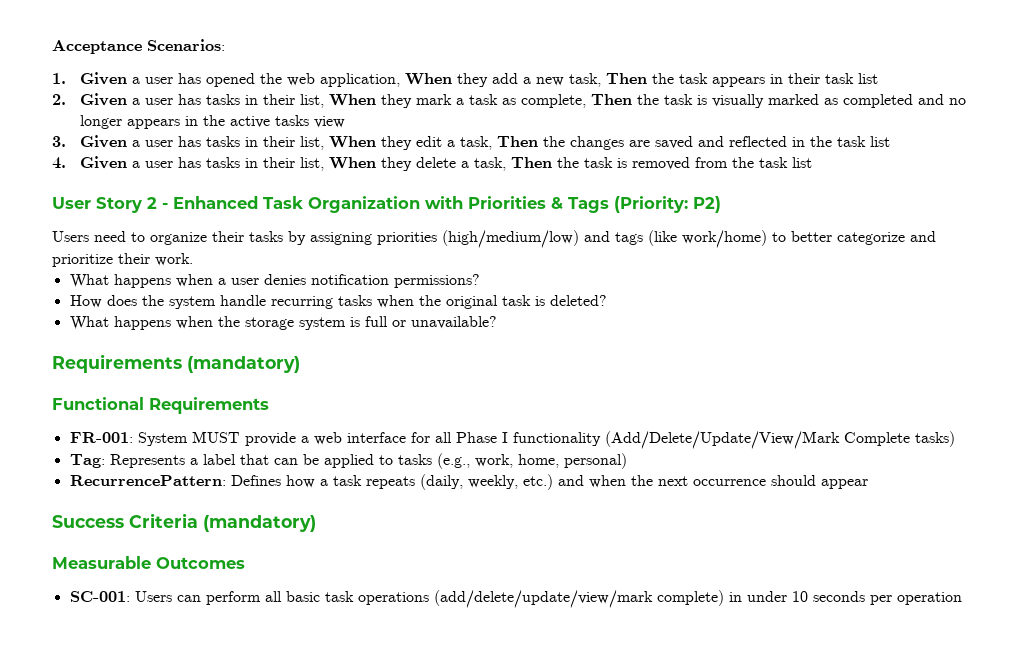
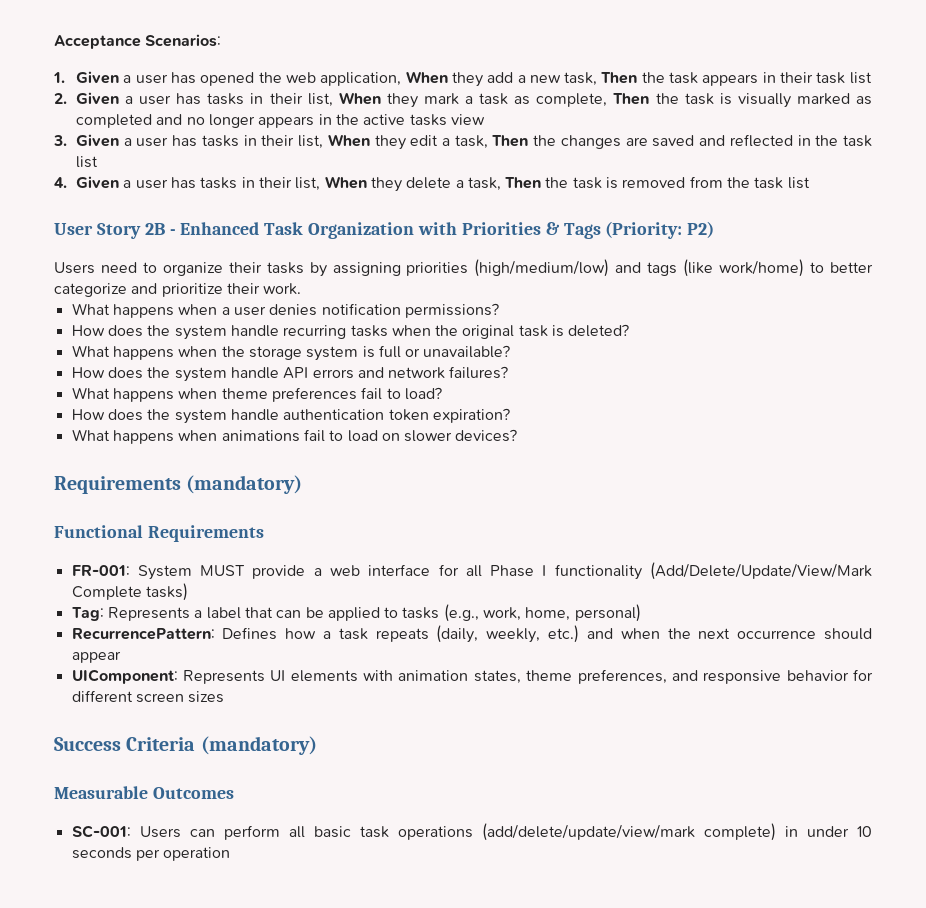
[147,197,157,209] 2 -> [144,223,165,235] 2B
(497, 322) none -> [71,366,509,382] [71,387,442,402] [71,408,510,424] [71,429,518,444] // How does the system handle API errors and network failures? // What happens when theme preferences fail to load? // How does the system handle authentication token expiration? // What happens when animations fail to load on slower devices?
(868, 484) none -> [71,669,874,684] [71,690,225,703] // UIComponent: Represents UI elements with animation states, theme preferences, and responsive behavior for different screen sizes

